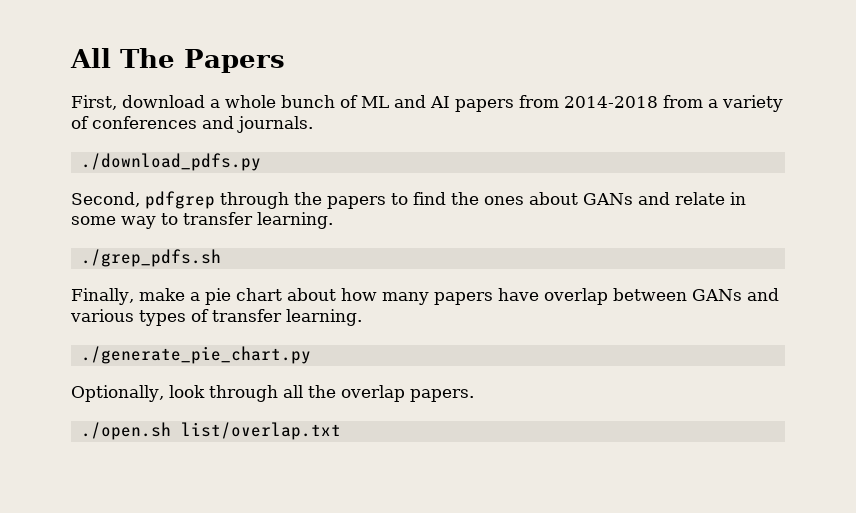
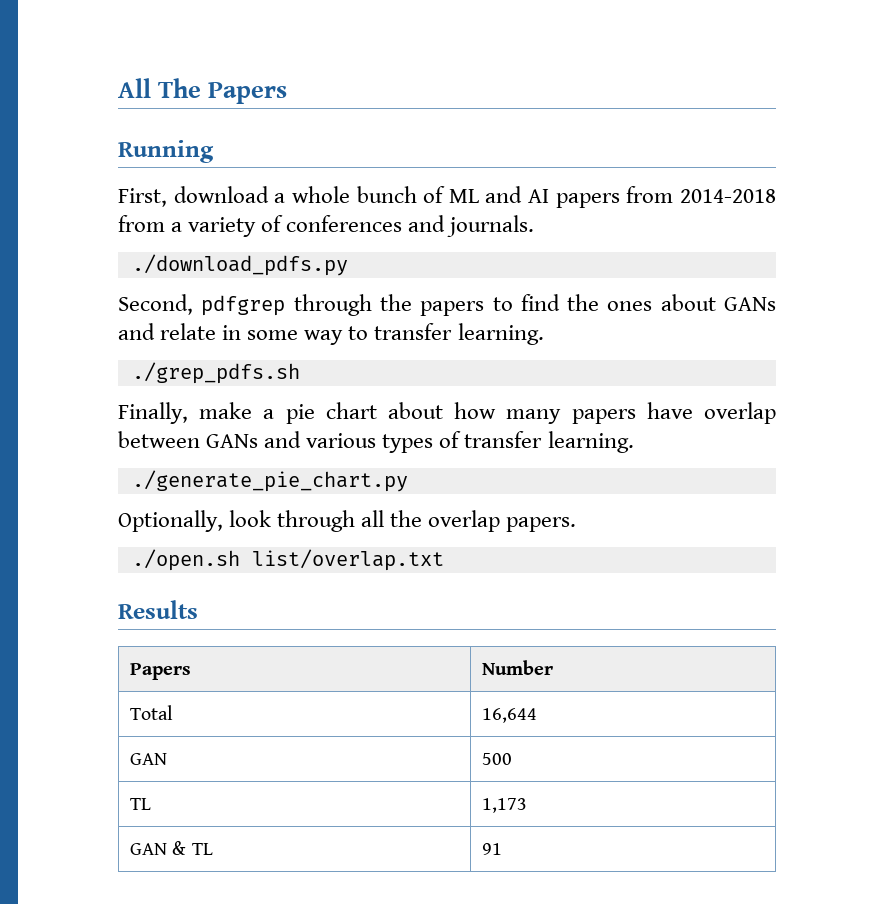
(285, 61) none -> [118,140,214,163] // Running
(341, 431) none -> [118,600,198,619] [129,663,191,680] [481,660,553,675] [129,705,173,720] [481,708,537,723] [129,753,167,765] [481,753,512,765] [129,798,151,810] [481,798,527,813] [129,841,213,855] [481,843,502,855] // Results // Papers | Number // Total | 16,644 // GAN | 500 // TL | 1,173 // GAN & TL | 91

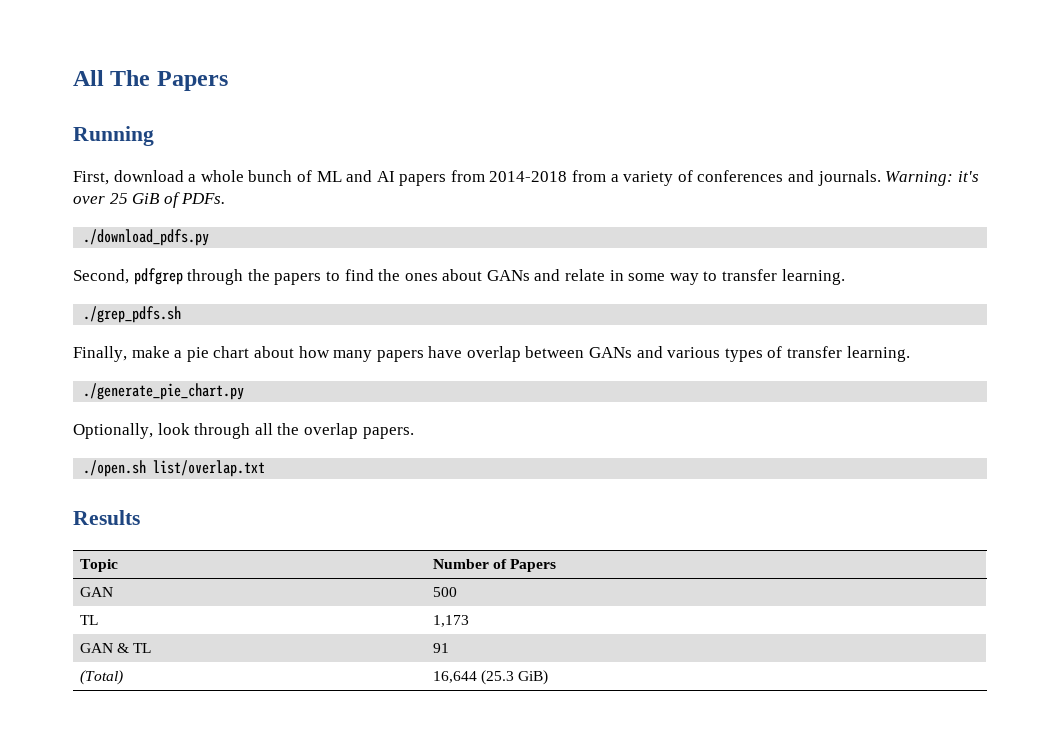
(535, 226) none -> [885,171,979,186] [73,192,226,208] Warning: it's over 25 GiB of PDFs.
[129,663,191,680] Papers -> [79,559,118,572] Topic
[129,705,173,720] [481,708,537,723] // Total | 16,644 -> [493,559,557,572] of Papers
(502, 849) none -> [79,670,123,685] [432,670,549,685] // (Total) | 16,644 (25.3 GiB)

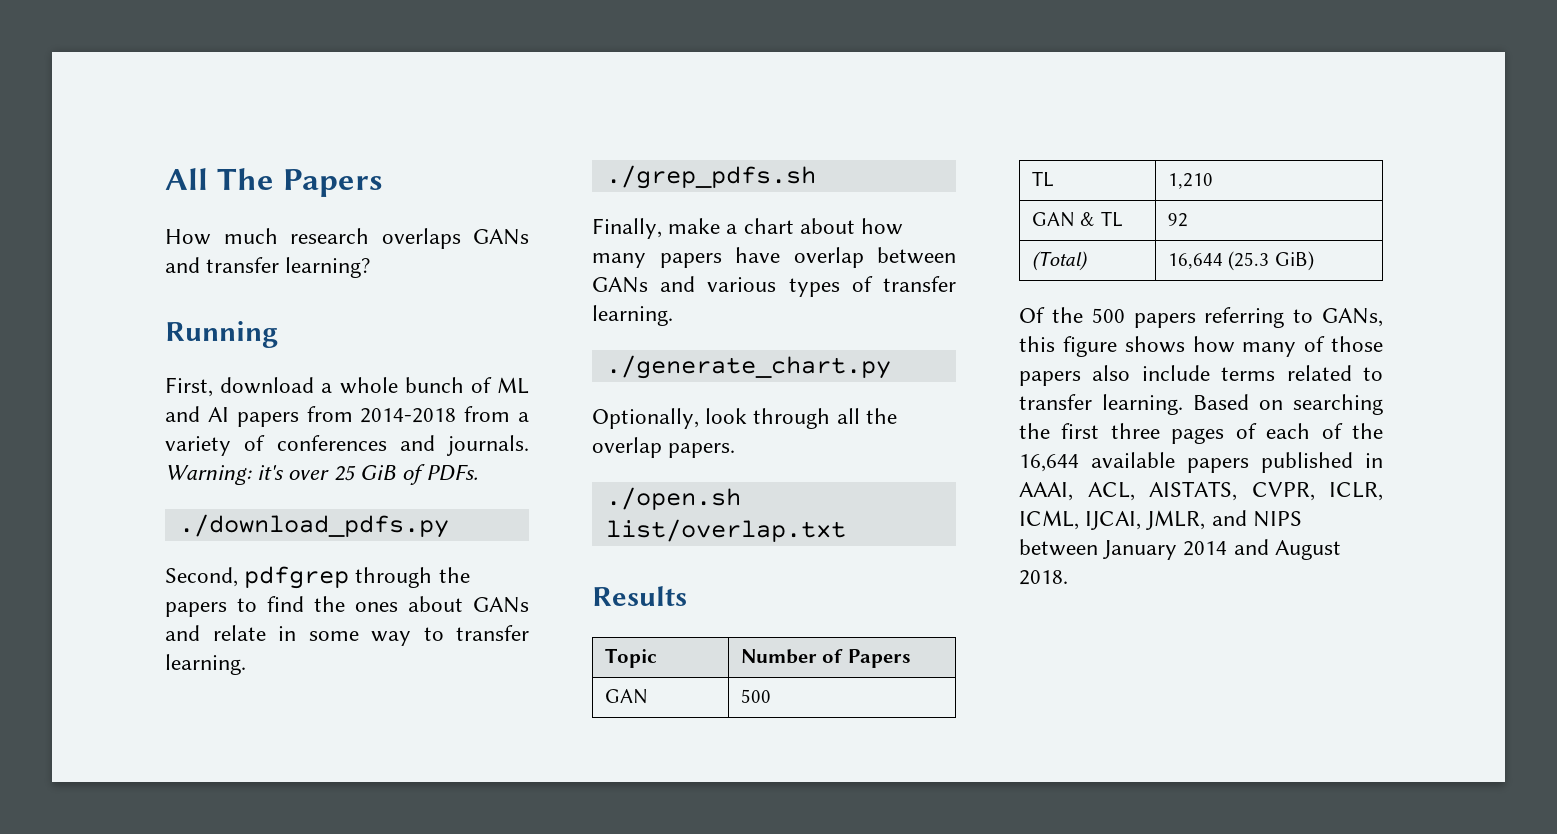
(228, 81) none -> [165,228,529,249] [165,257,371,278] // How much research overlaps GANs and transfer learning?
[186,347,209,362] pie -> (738, 229) none
[83,383,245,400] ./generate_pie_chart.py -> [605,355,891,379] ./generate_chart.py
[432,615,469,627] 1,173 -> [1167,173,1213,189] 1,210
[432,643,449,653] 91 -> [1167,213,1188,227] 92
(549, 677) none -> [1019,307,1383,328] [1019,336,1383,357] [1019,365,1383,386] [1019,394,1383,415] [1019,423,1383,444] [1019,452,1383,473] [1019,481,1383,501] [1019,510,1302,530] [1019,539,1341,560] [1019,570,1068,585] // Of the 500 papers referring to GANs, this figure shows how many of those papers also include terms related to transfer learning. Based on searching the first three pages of each of the 16,644 available papers published in AAAI, ACL, AISTATS, CVPR, ICLR, ICML, IJCAI, JMLR, and NIPS between January 2014 and August 2018.

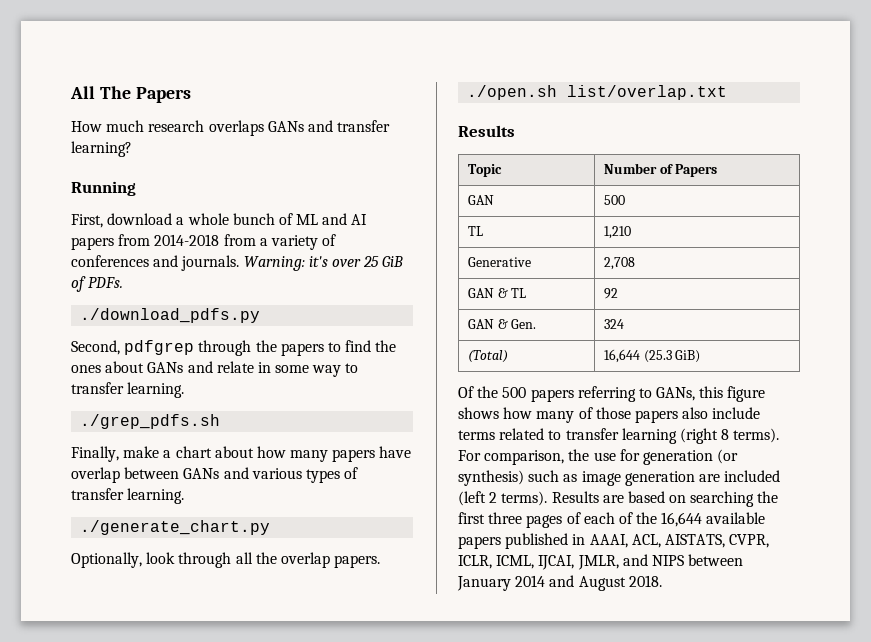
(1213, 181) none -> [467,257,531,267] [603,257,635,270] // Generative | 2,708
(1188, 220) none -> [467,319,537,329] [603,319,624,329] // GAN & Gen. | 324
[1102,394,1249,415] learning. Based -> [621,428,780,444] [458,449,739,465] [458,470,781,486] [458,491,665,506] learning (right 8 terms). For comparison, the use for generation (or synthesis) such as image generation are included (left 2 terms). Results are based

